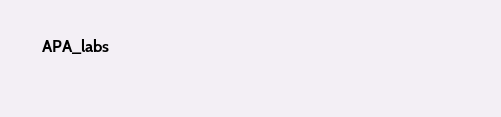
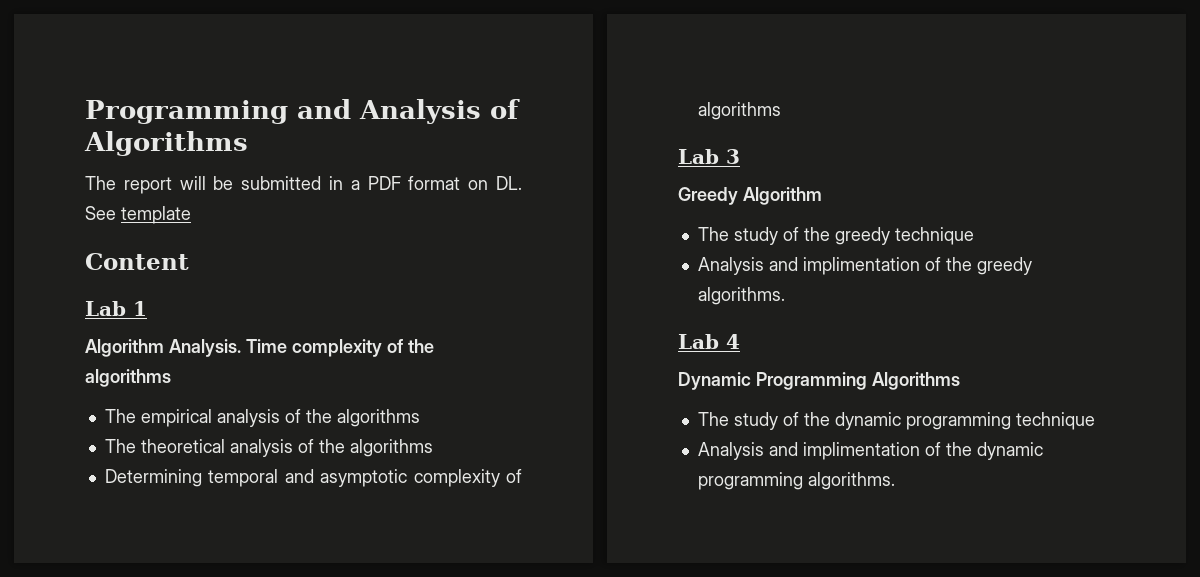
[42,39,109,54] APA_labs -> [85,99,520,124] [84,131,248,156] [85,176,522,194] [85,206,191,224] [85,253,189,270] [85,301,147,316] [85,339,434,357] [85,369,171,387] [104,409,420,427] [104,439,433,457] [104,469,522,487] [697,102,781,120] [678,149,740,164] [678,187,822,205] [697,227,974,245] [697,257,1032,275] [697,287,785,305] [678,334,740,349] [678,372,960,390] [697,412,1095,430] [697,442,1043,460] [697,472,895,490] Programming and Analysis of Algorithms // The report will be submitted in a PDF format on DL. See template // Content // Lab 1 // Algorithm Analysis. Time complexity of the algorithms // The empirical analysis of the algorithms // The theoretical analysis of the algorithms // Determining temporal and asymptotic complexity of algorithms // Lab 3 // Greedy Algorithm // The study of the greedy technique // Analysis and implimentation of the greedy algorithms. // Lab 4 // Dynamic Programming Algorithms // The study of the dynamic programming technique // Analysis and implimentation of the dynamic programming algorithms.

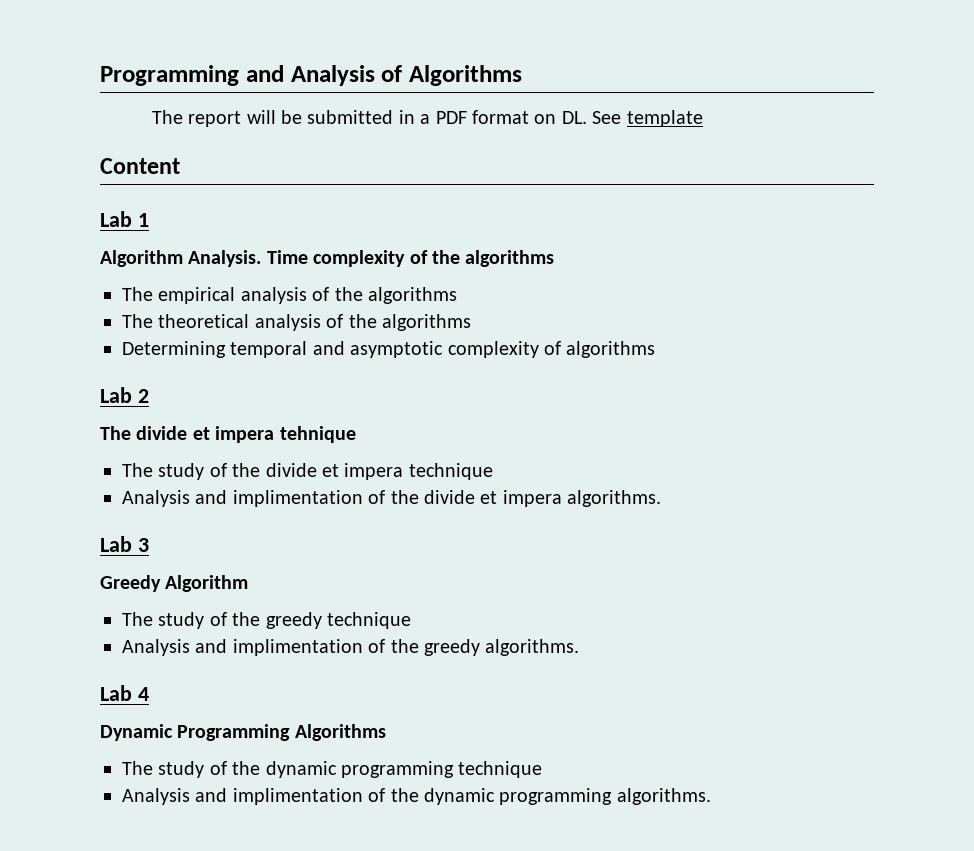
(781, 111) none -> [100,387,149,403] [100,426,356,443] [122,463,493,480] [122,490,662,507] // Lab 2 // The divide et impera tehnique // The study of the divide et impera technique // Analysis and implimentation of the divide et impera algorithms.

